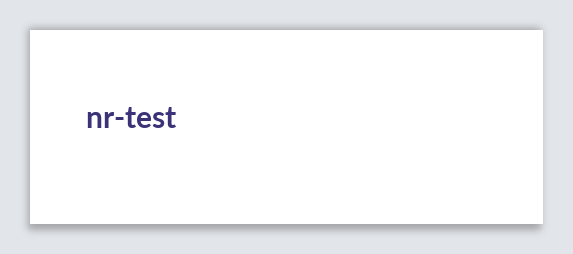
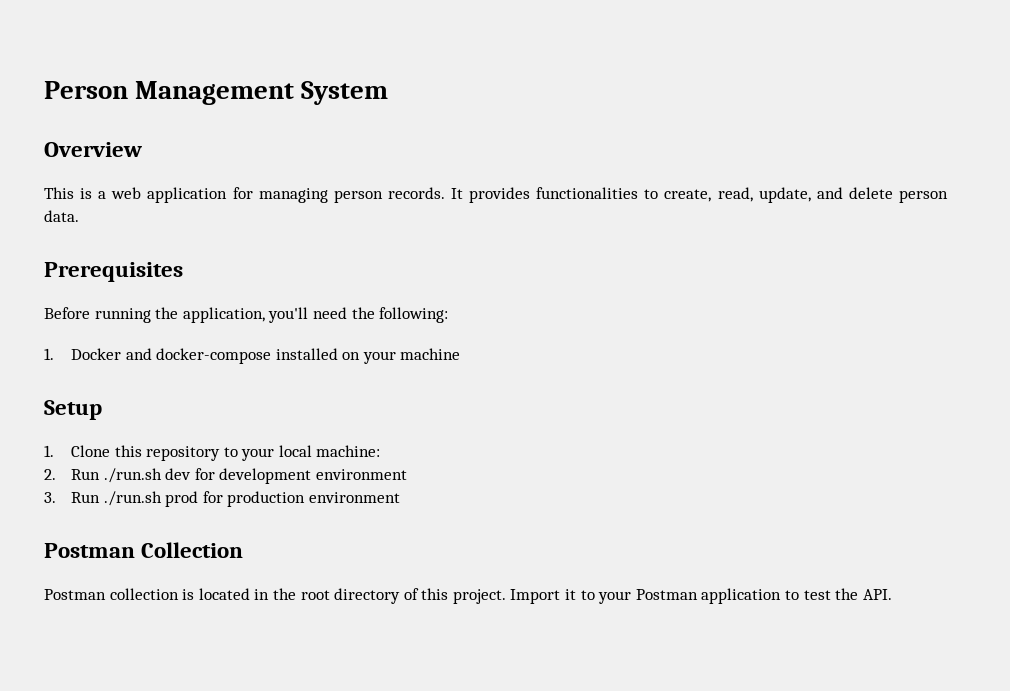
[86,107,176,128] nr-test -> [44,81,389,105] [44,142,142,157] [44,187,948,203] [44,210,79,222] [44,262,183,282] [44,307,449,323] [44,348,461,364] [44,400,102,420] [44,445,381,461] [44,468,407,484] [44,491,400,507] [44,542,244,558] [44,588,892,604] Person Management System // Overview // This is a web application for managing person records. It provides functionalities to create, read, update, and delete person data. // Prerequisites // Before running the application, you'll need the following: // 1. Docker and docker-compose installed on your machine // Setup // 1. Clone this repository to your local machine: // 2. Run ./run.sh dev for development environment // 3. Run ./run.sh prod for production environment // Postman Collection // Postman collection is located in the root directory of this project. Import it to your Postman application to test the API.

